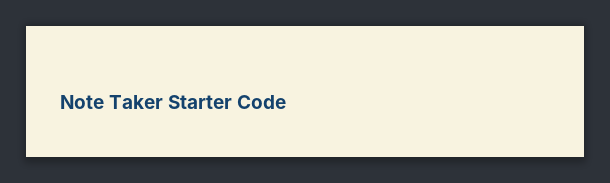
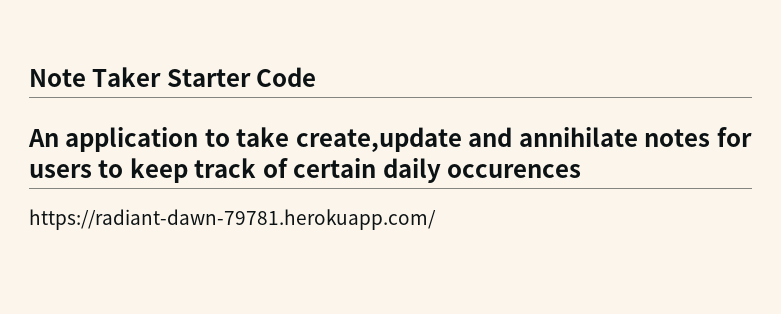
(287, 102) none -> [28,127,752,152] [29,158,582,183] [29,209,436,230] // An application to take create,update and annihilate notes for users to keep track of certain daily occurences // https://radiant-dawn-79781.herokuapp.com/

